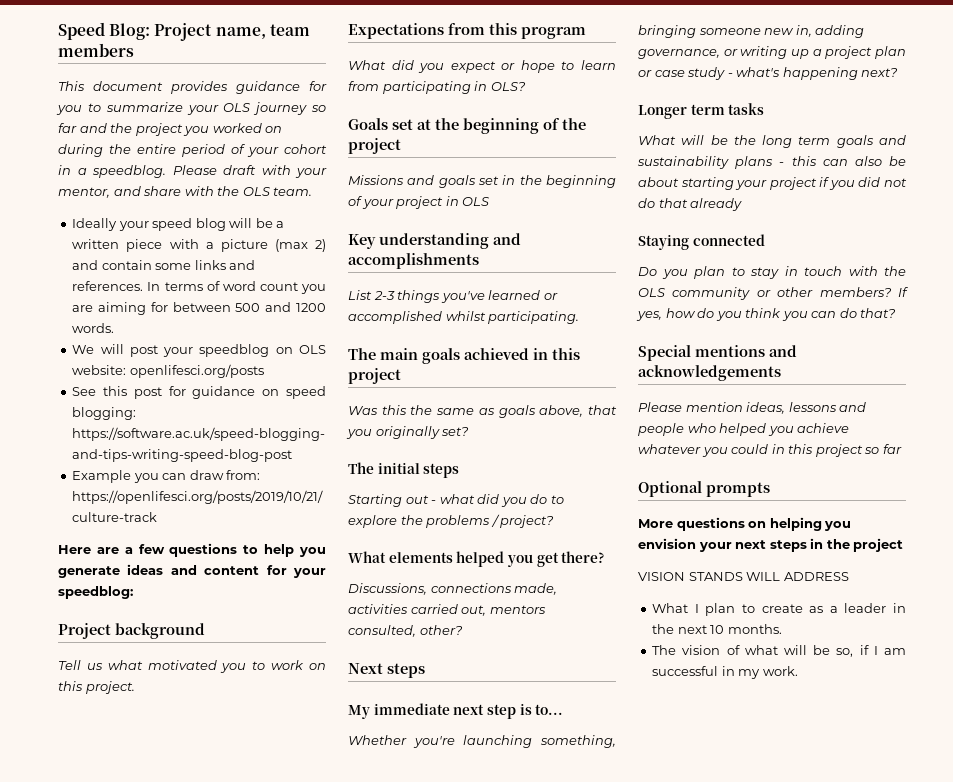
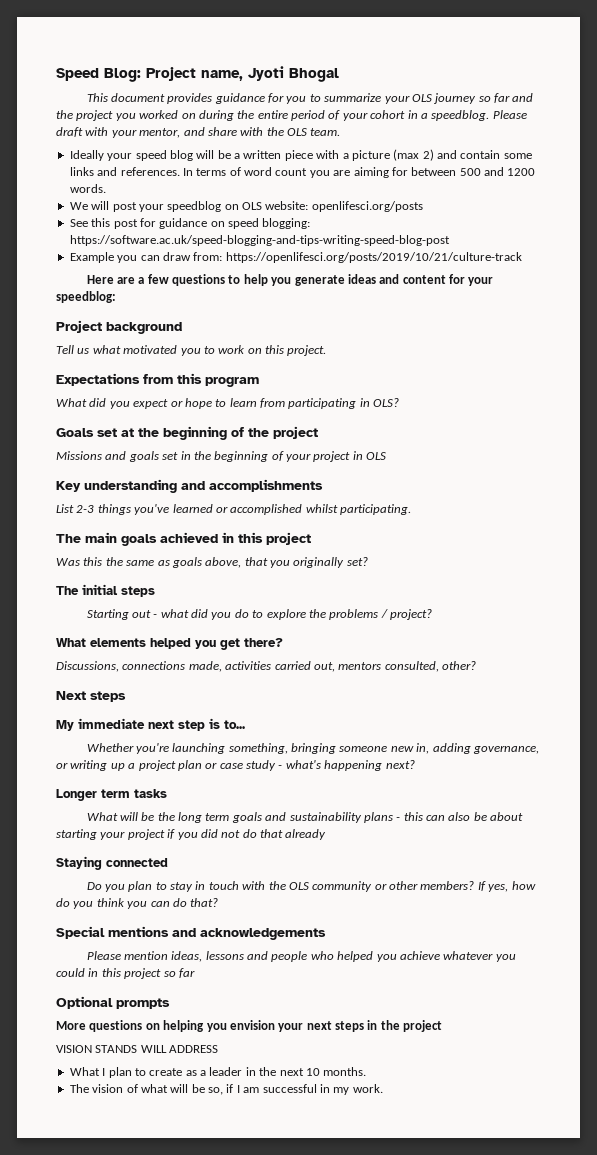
[269,24,310,36] [58,43,134,57] team members -> [248,66,339,82] Jyoti Bhogal

